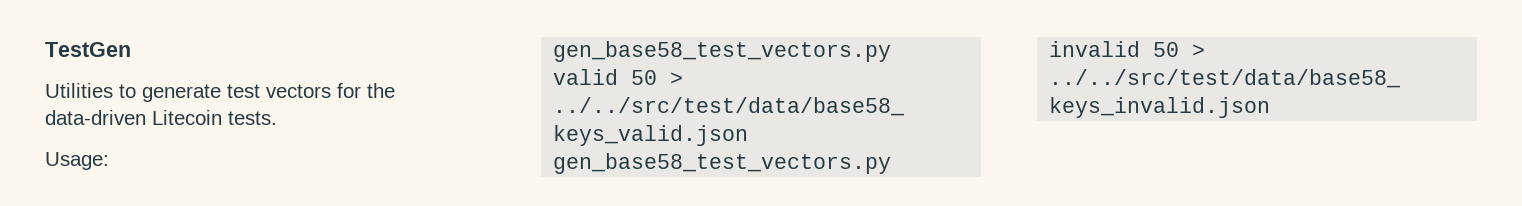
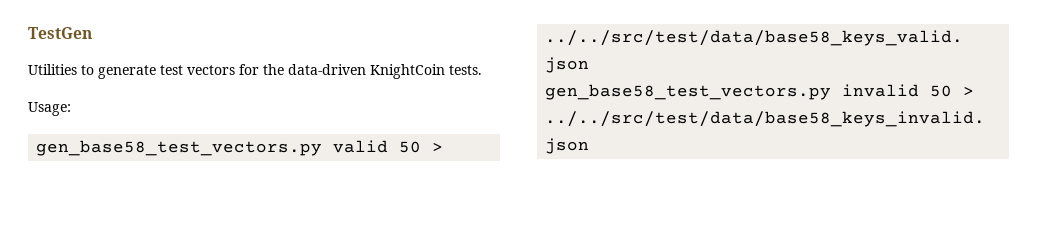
[152,110,222,125] Litecoin -> [370,64,445,79] KnightCoin

